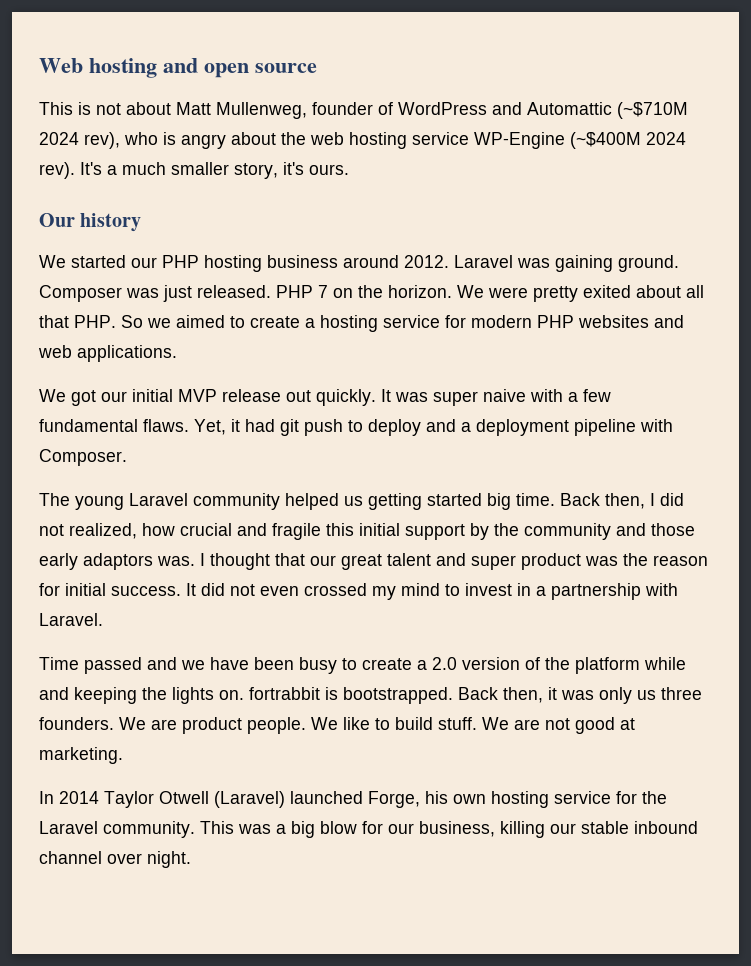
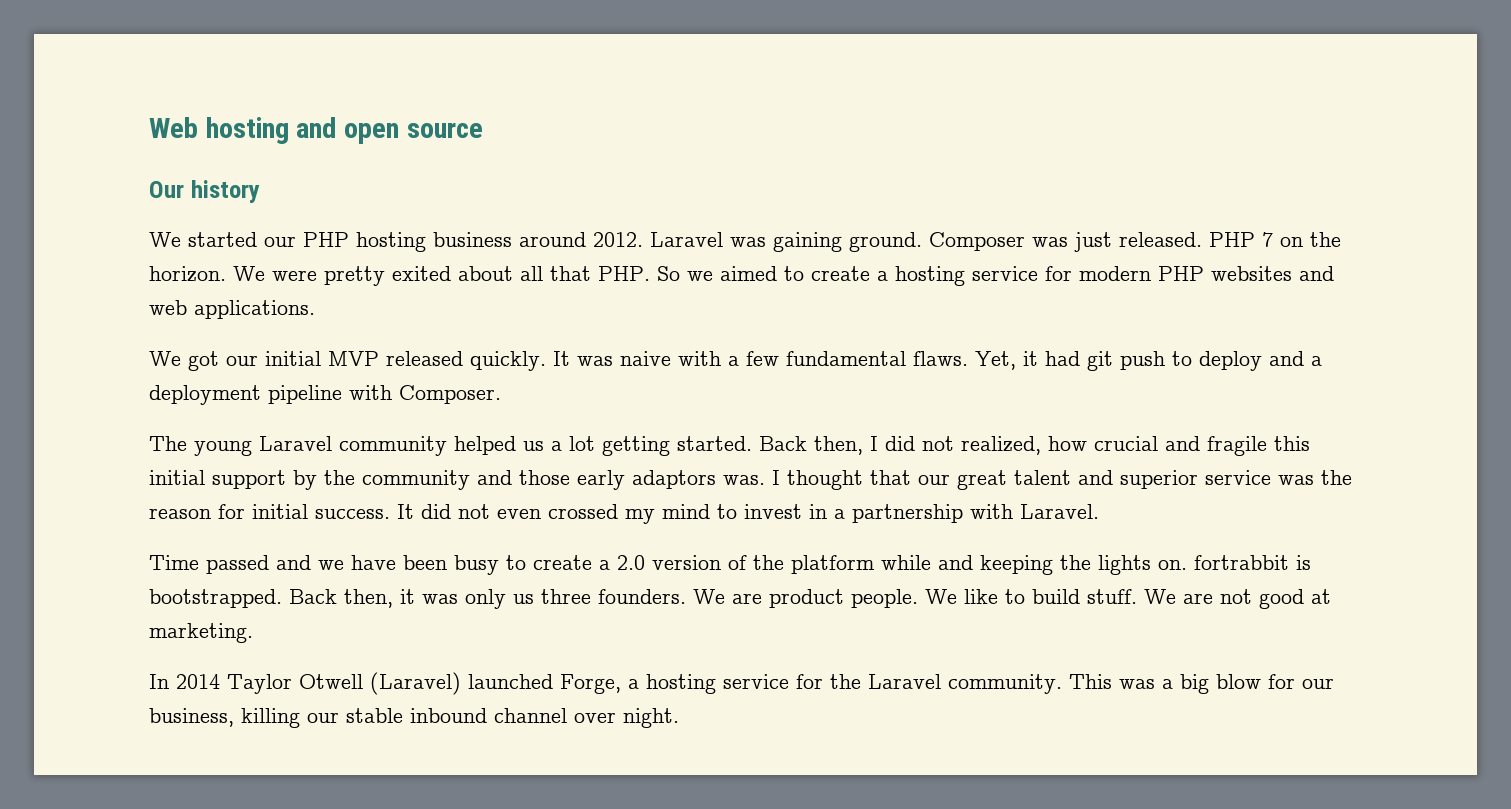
[39,102,688,119] [39,132,686,149] [39,162,349,179] // This is not about Matt Mullenweg, founder of WordPress and Automattic (~$710M 2024 rev), who is angry about the web hosting service WP-Engine (~$400M 2024 rev). It's a much smaller story, it's ours. -> (483, 130) none
[222,389,311,402] release out -> [386,351,463,366] released
[433,391,478,406] super -> (613, 361) none
[368,493,555,510] getting started big time. -> [551,436,752,456] a lot getting started.
[471,553,581,570] super product -> [1120,470,1271,489] superior service
[425,791,486,804] his own -> [628,679,639,689] a

